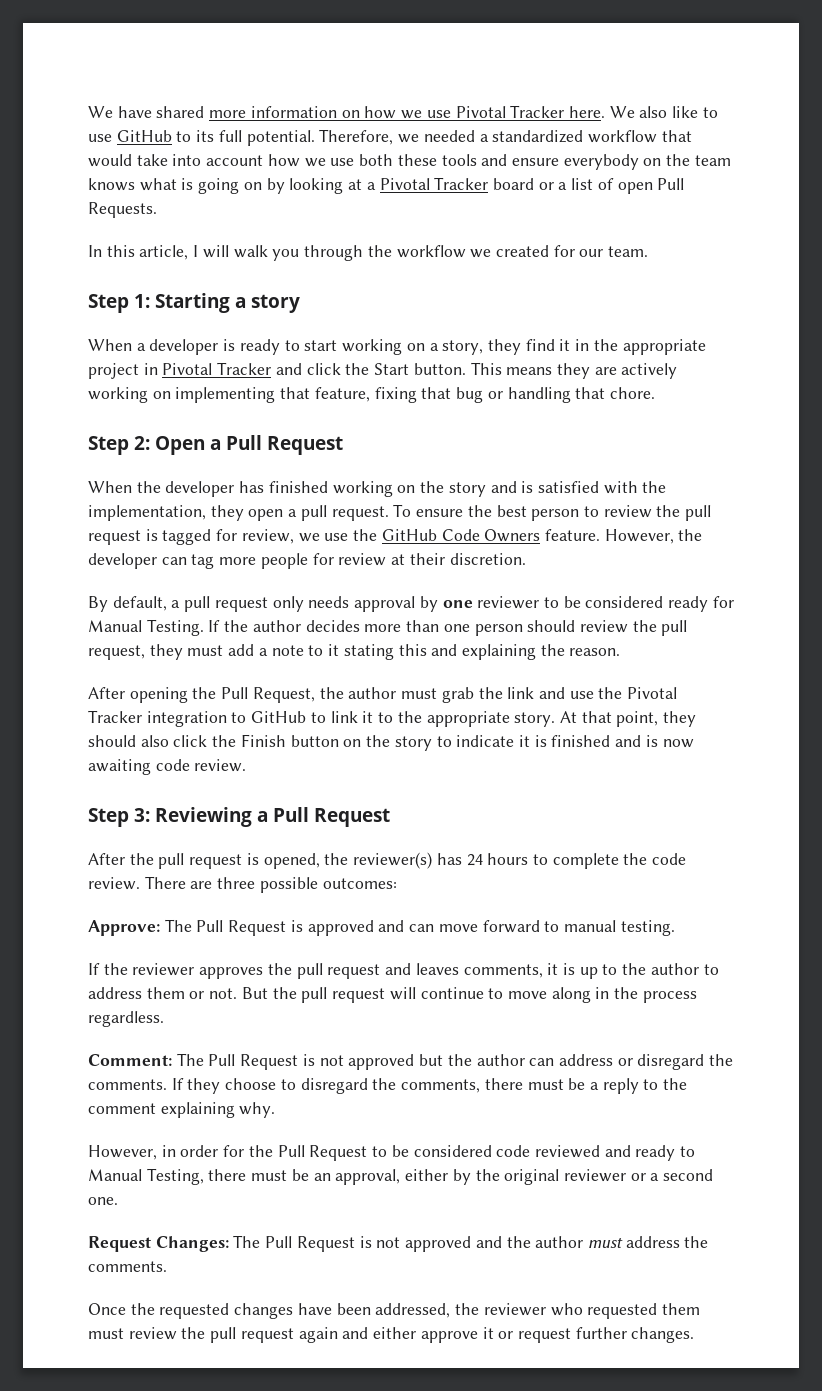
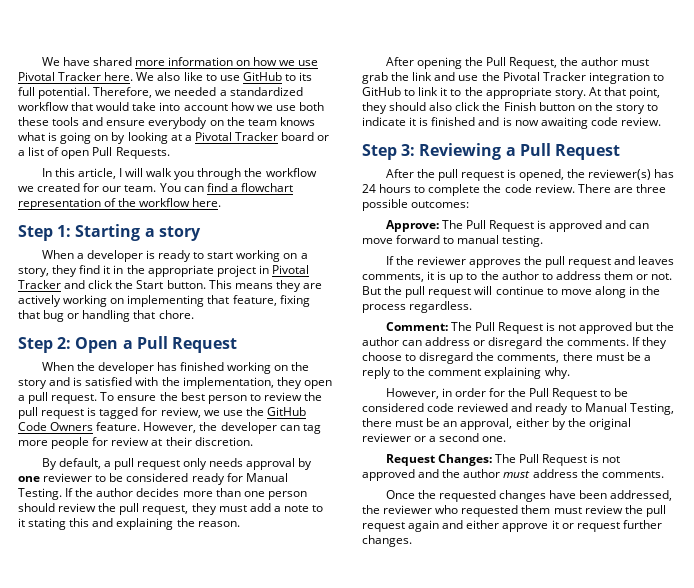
(649, 251) none -> [159,183,293,192] [18,198,222,210] You can find a flowchart representation of the workflow here.

